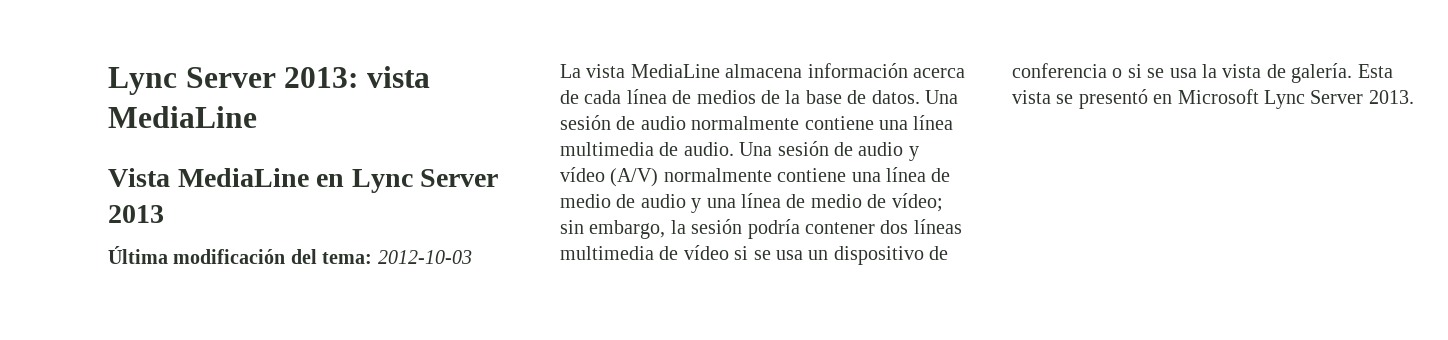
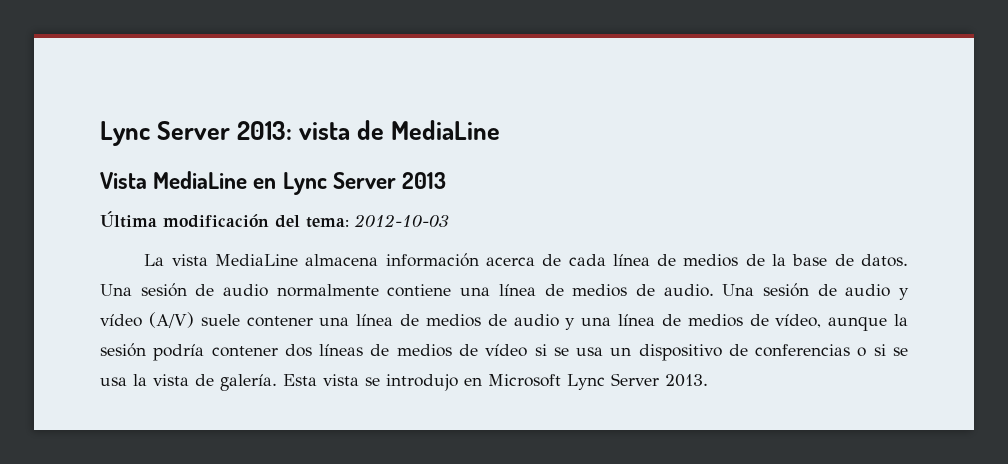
(430, 77) none -> [357,120,385,140] de
[560,142,654,156] multimedia -> [544,284,628,297] de medios
[663,167,951,182] [560,194,611,208] normalmente contiene una línea de medio -> [200,314,481,327] suele contener una línea de medios
[810,193,943,212] [560,220,666,239] medio de vídeo; sin embargo, -> [687,314,888,331] medios de vídeo, aunque
[560,246,654,260] multimedia -> [370,344,452,357] de medios
[1012,63,1107,78] conferencia -> [755,344,851,357] conferencias
[1078,89,1148,109] presentó -> [386,374,458,391] introdujo

